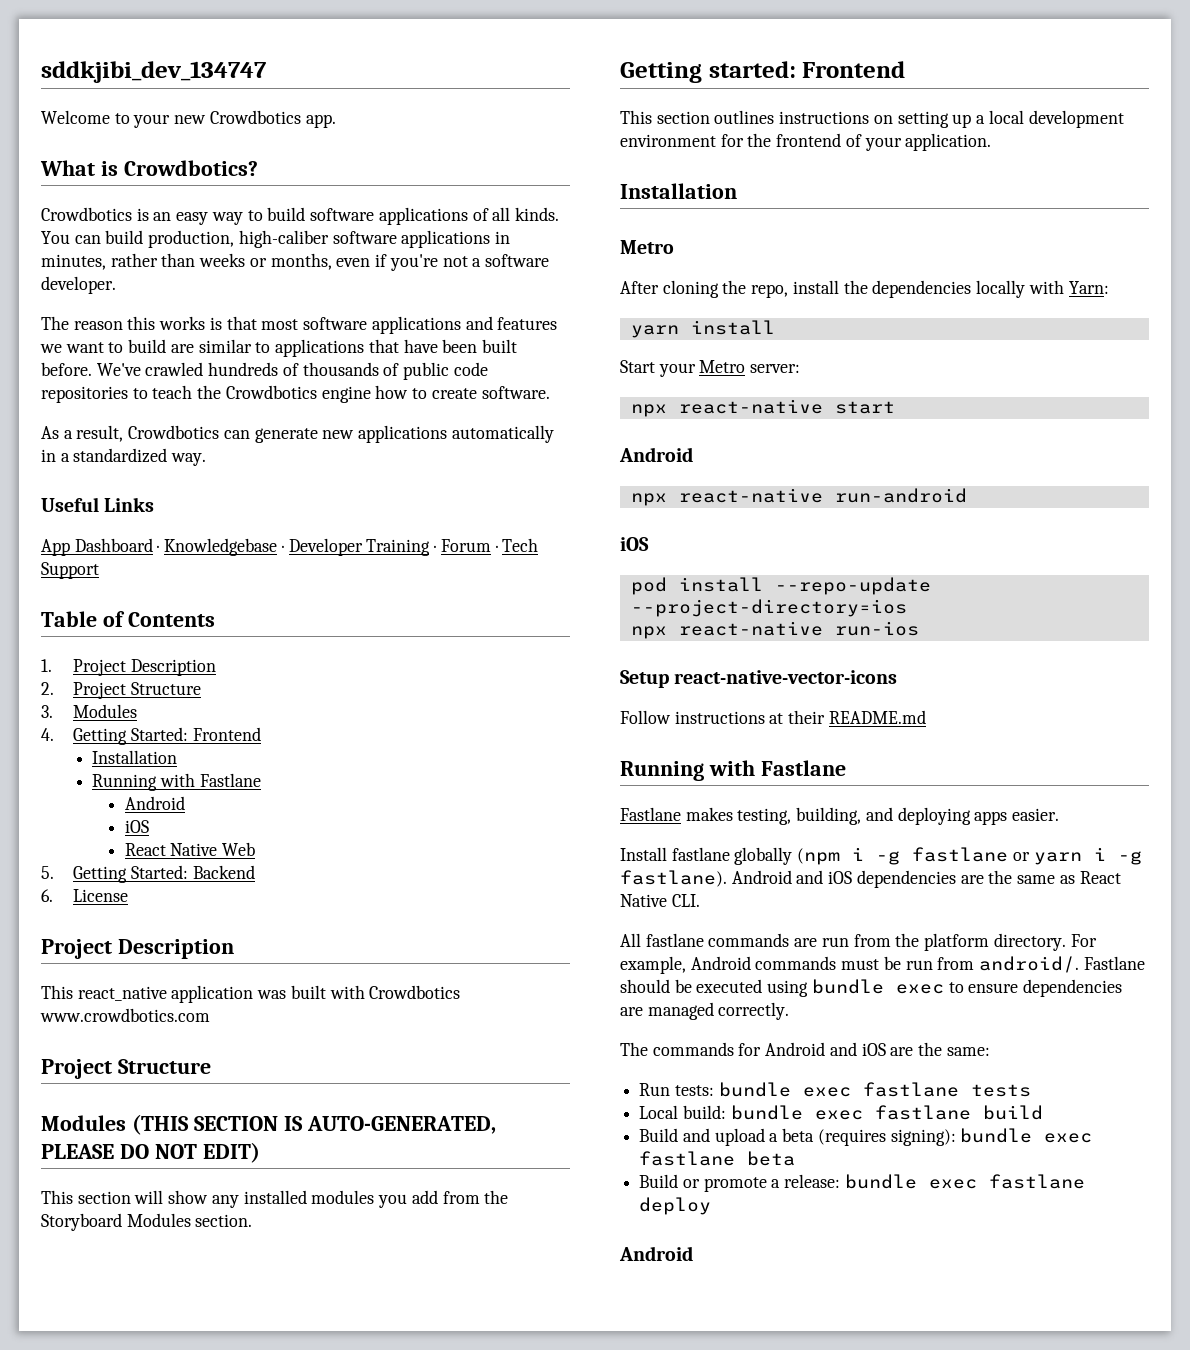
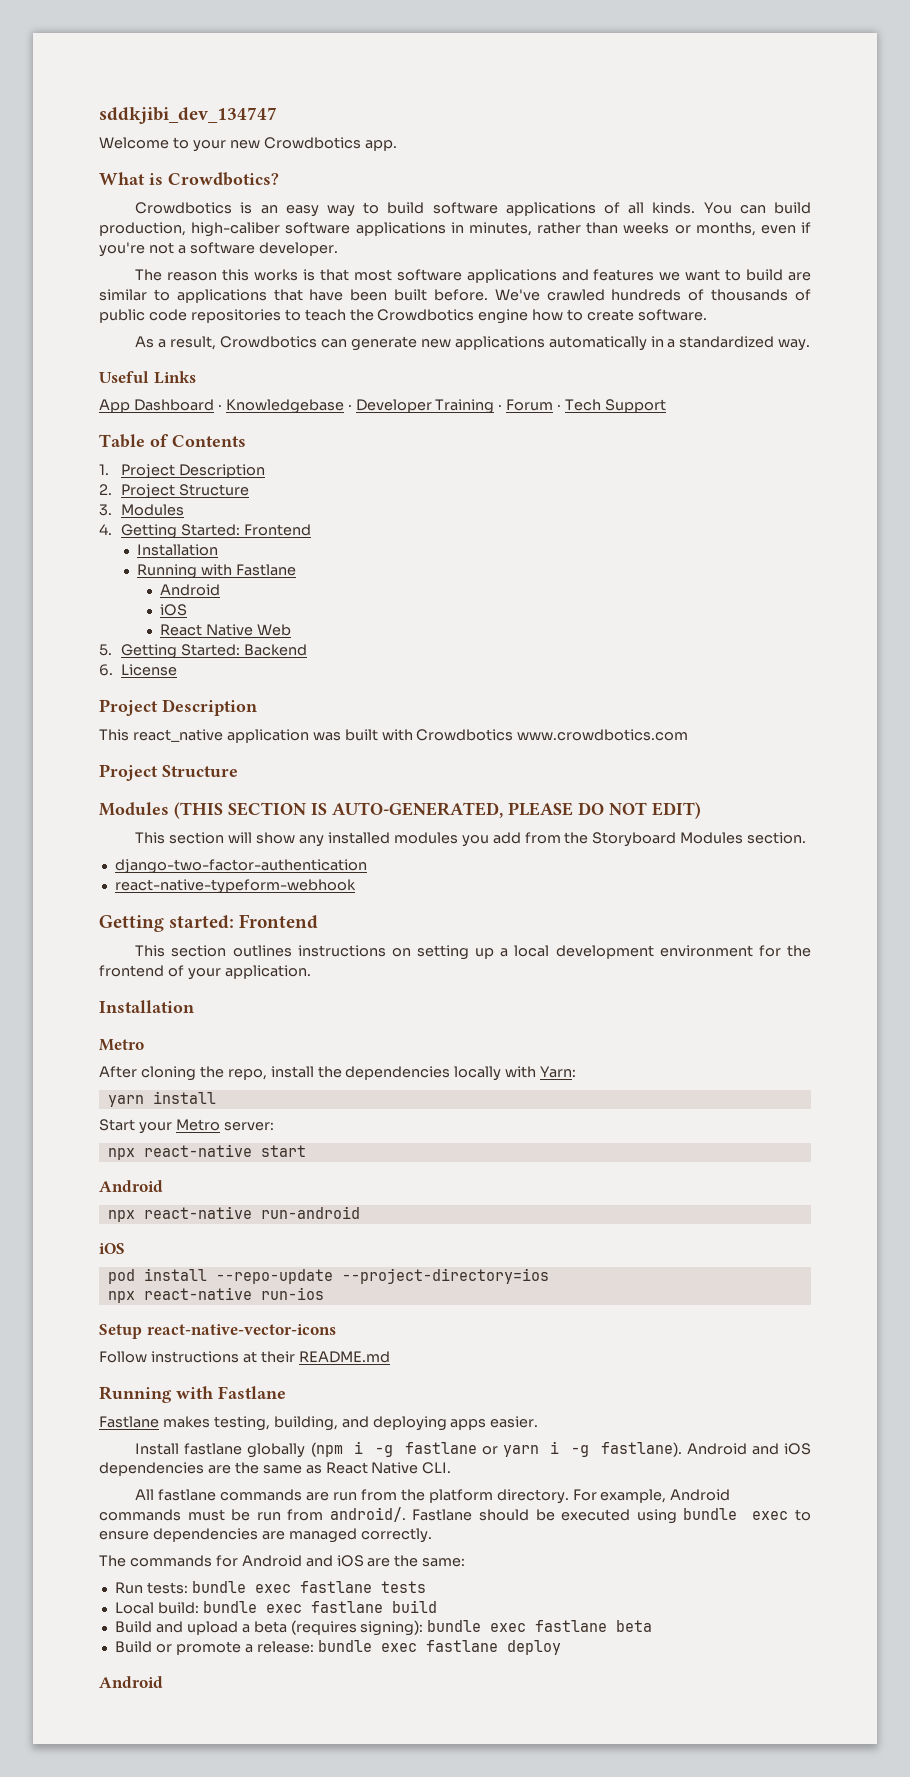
(253, 1220) none -> [114,859,367,874] [114,879,356,894] // django-two-factor-authentication // react-native-typeform-webhook

